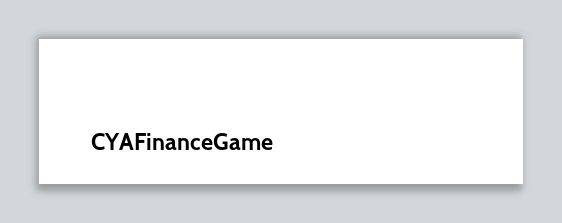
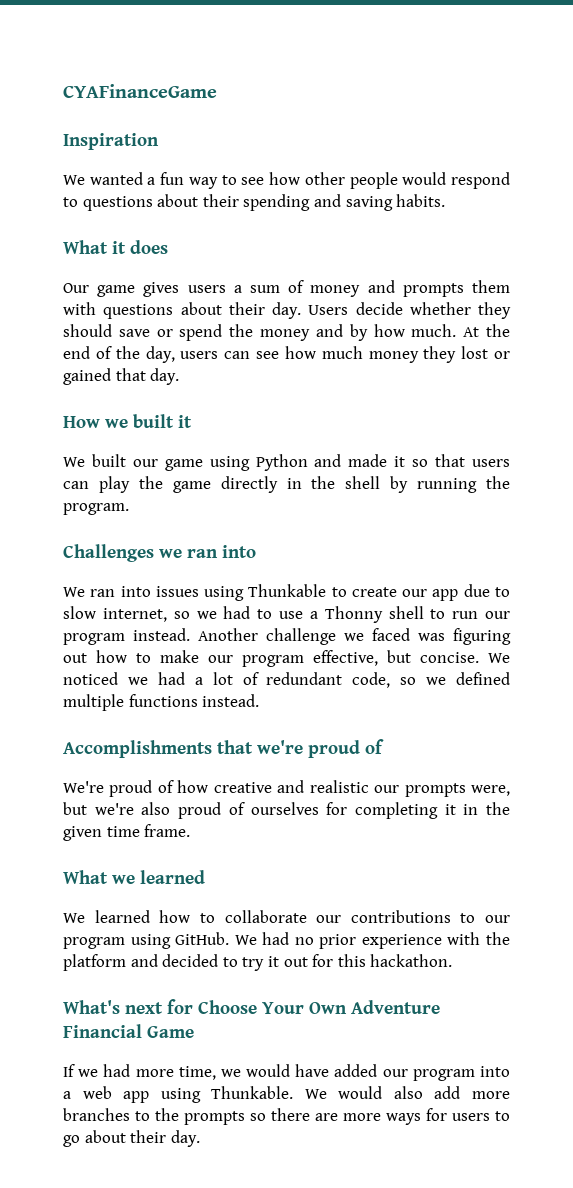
(273, 141) none -> [63,133,159,150] [63,172,510,189] [63,194,446,211] [63,240,168,254] [63,280,510,297] [63,302,511,319] [63,324,510,341] [63,346,510,363] [63,368,180,385] [63,414,192,428] [63,454,511,471] [63,476,510,493] [63,503,129,515] [63,544,256,562] [63,584,510,601] [63,606,510,623] [63,628,511,645] [63,650,510,667] [63,672,510,688] [63,694,260,711] [63,739,384,758] [63,780,511,797] [63,802,510,819] [63,824,191,841] [63,870,205,884] [63,910,510,923] [63,932,510,949] [63,954,453,971] [63,999,440,1014] [63,1024,194,1038] [63,1064,511,1081] [63,1086,510,1103] [63,1108,510,1125] [63,1130,200,1147] // Inspiration // We wanted a fun way to see how other people would respond to questions about their spending and saving habits. // What it does // Our game gives users a sum of money and prompts them with questions about their day. Users decide whether they should save or spend the money and by how much. At the end of the day, users can see how much money they lost or gained that day. // How we built it // We built our game using Python and made it so that users can play the game directly in the shell by running the program. // Challenges we ran into // We ran into issues using Thunkable to create our app due to slow internet, so we had to use a Thonny shell to run our program instead. Another challenge we faced was figuring out how to make our program effective, but concise. We noticed we had a lot of redundant code, so we defined multiple functions instead. // Accomplishments that we're proud of // We're proud of how creative and realistic our prompts were, but we're also proud of ourselves for completing it in the given time frame. // What we learned // We learned how to collaborate our contributions to our program using GitHub. We had no prior experience with the platform and decided to try it out for this hackathon. // What's next for Choose Your Own Adventure Financial Game // If we had more time, we would have added our program into a web app using Thunkable. We would also add more branches to the prompts so there are more ways for users to go about their day.

